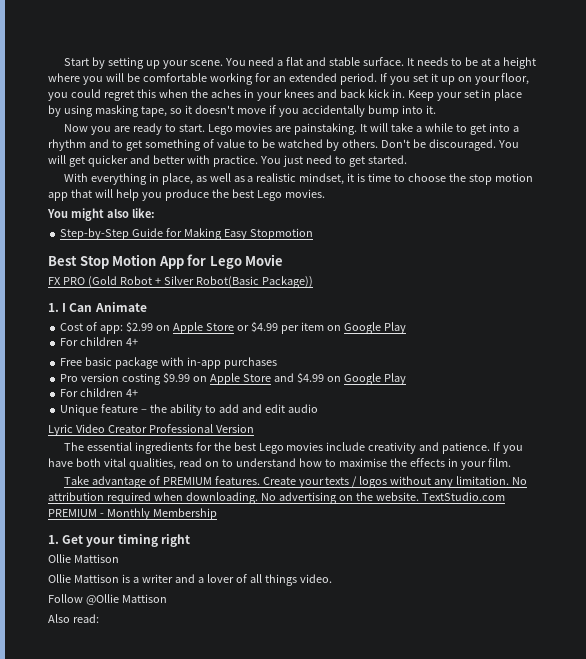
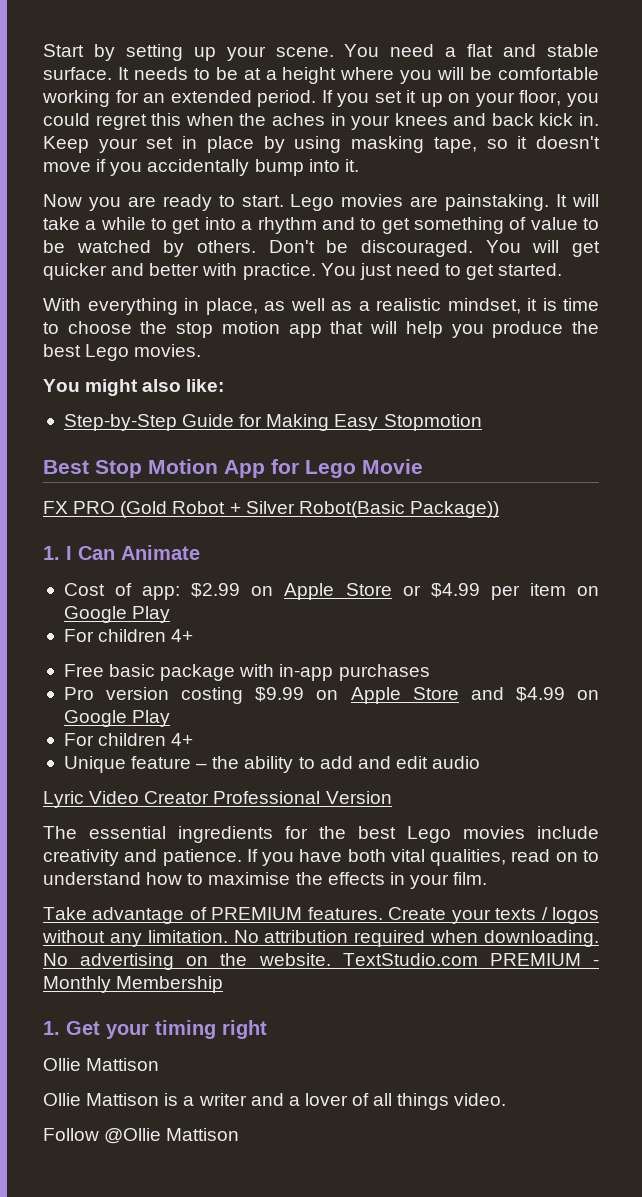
[48,614,99,623] // Also read: -> (240, 1134) none

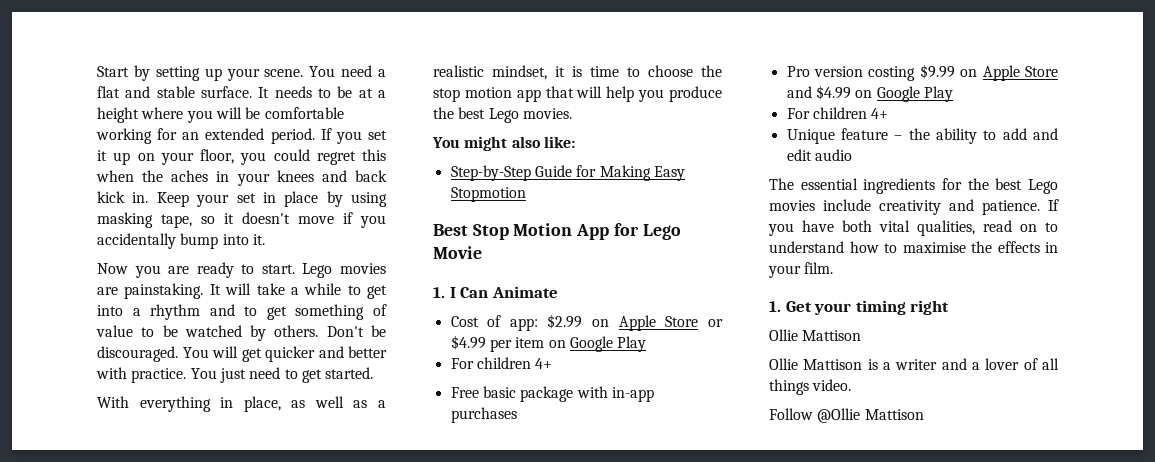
[43,501,499,518] // FX PRO (Gold Robot + Silver Robot(Basic Package)) -> (482, 252) none
[43,791,392,808] // Lyric Video Creator Professional Version -> (852, 155) none
[43,907,600,924] [42,930,600,947] [43,953,599,970] [43,976,224,993] // Take advantage of PREMIUM features. Create your texts / logos without any limitation. No attribution required when downloading. No advertising on the website. TextStudio.com PREMIUM - Monthly Membership -> (834, 268) none

